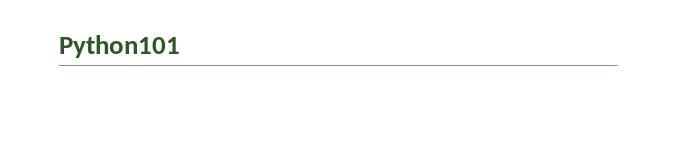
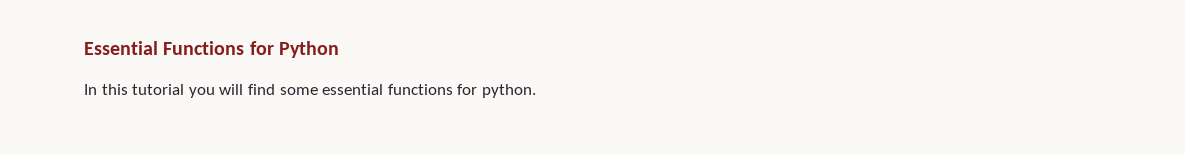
[59,35,180,58] Python101 -> [84,41,339,58] [84,84,536,98] Essential Functions for Python // In this tutorial you will find some essential functions for python.

